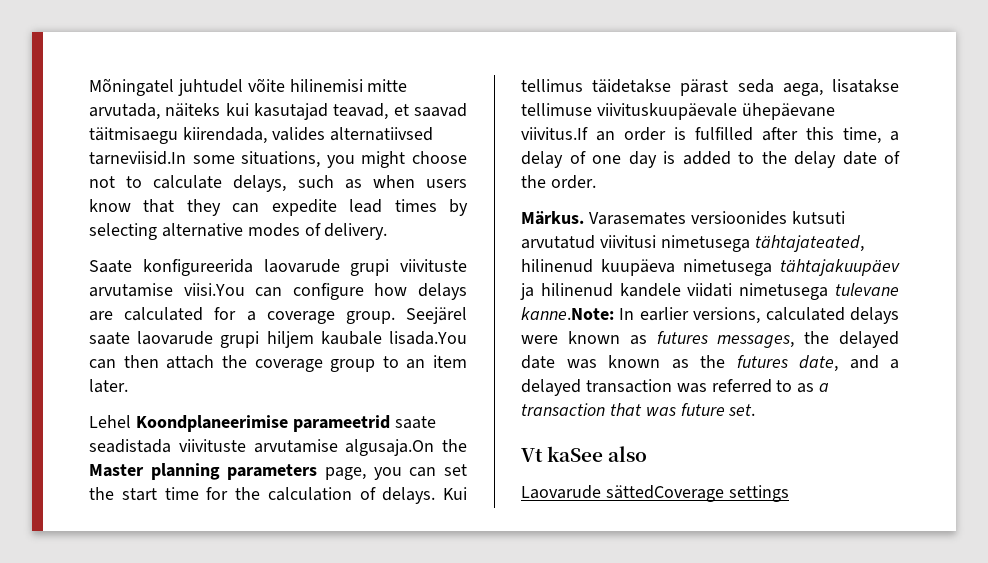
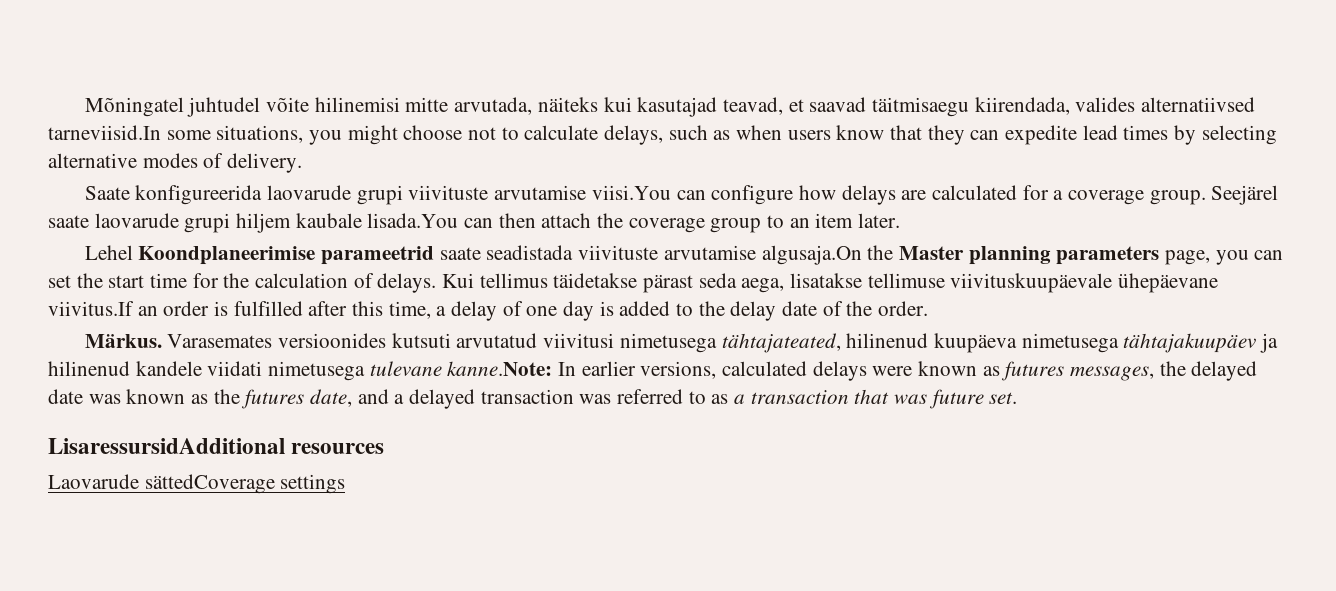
[521,446,648,462] Vt kaSee also -> [48,438,385,454] LisaressursidAdditional resources

